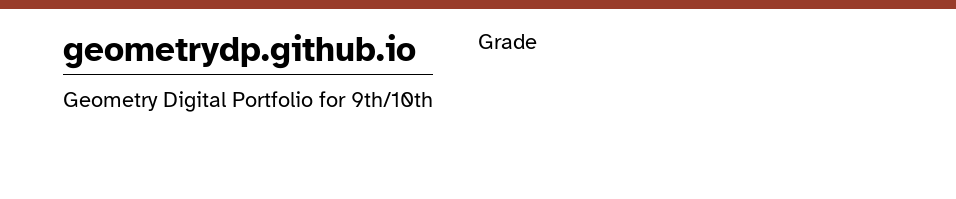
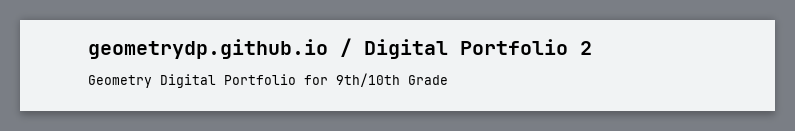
(416, 51) none -> [340,38,592,59] / Digital Portfolio 2

